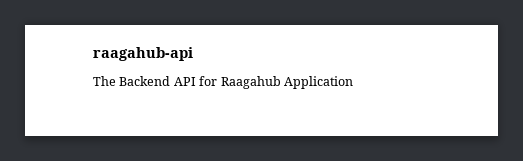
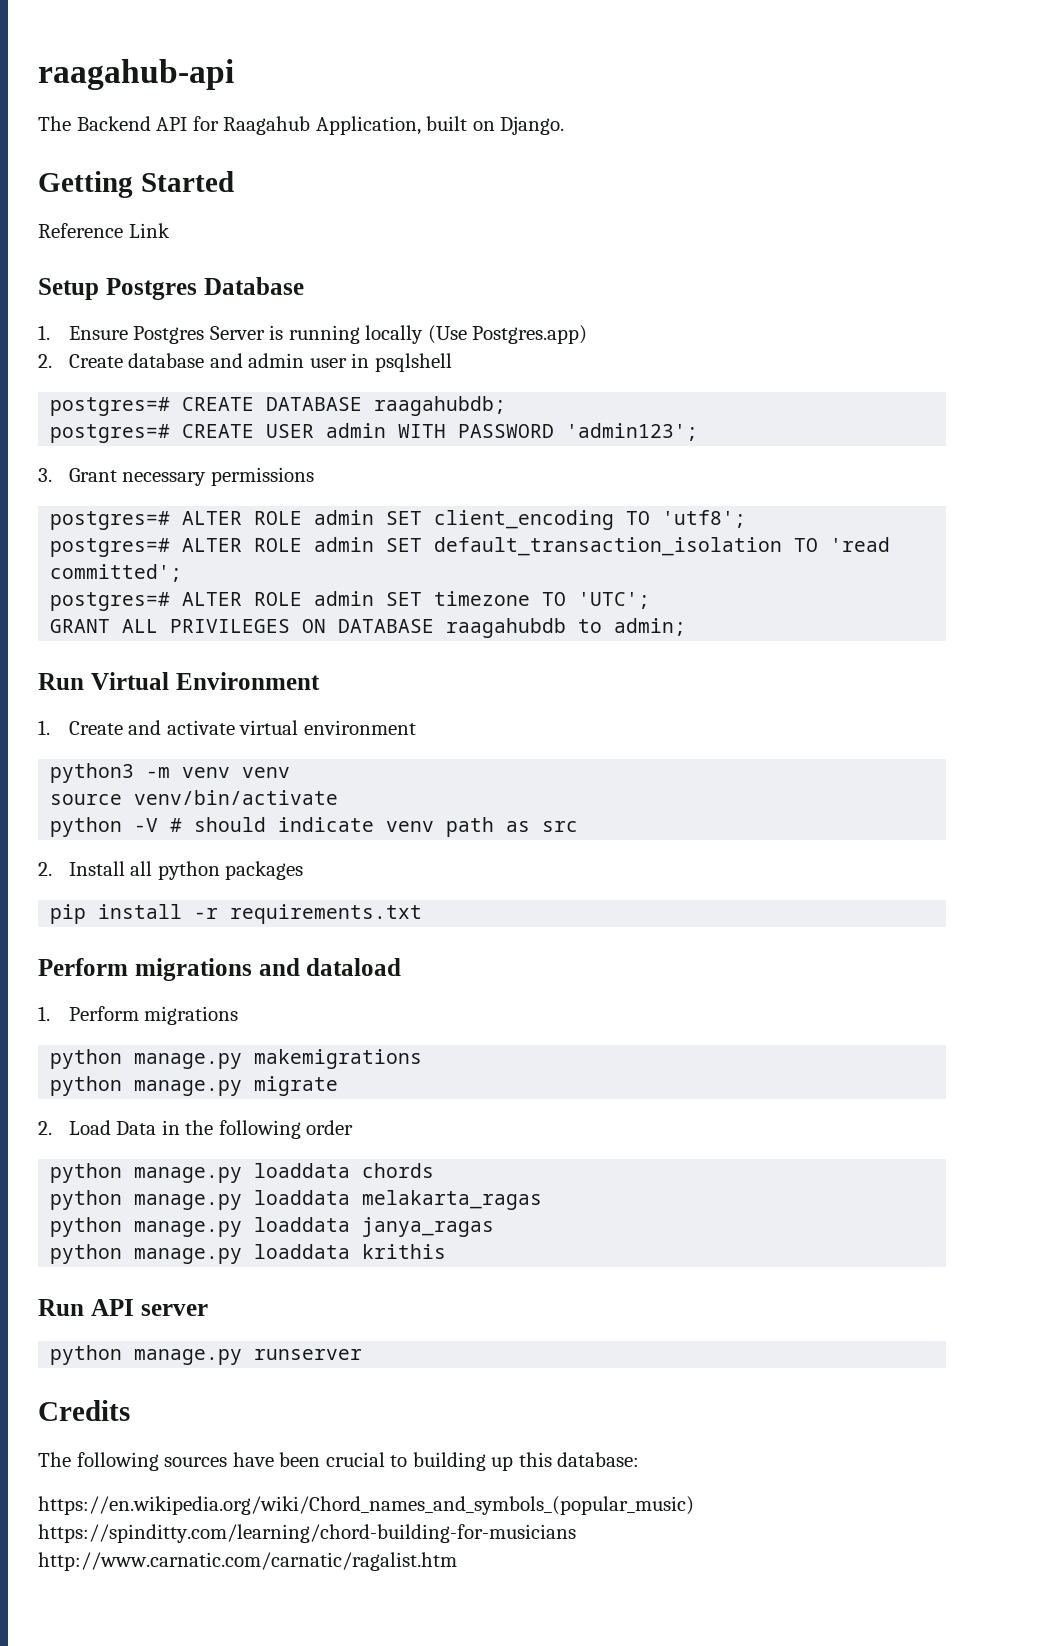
[283,76,353,89] Application -> [315,116,565,135] [38,171,234,198] [38,223,170,238] [38,277,304,300] [38,325,588,344] [38,353,452,372] [50,396,507,416] [50,423,699,443] [38,467,314,486] [50,510,747,530] [50,537,891,557] [50,564,183,582] [50,591,651,611] [50,618,687,638] [38,672,320,690] [38,720,416,735] [50,763,291,783] [50,790,339,805] [50,817,579,837] [38,861,304,880] [50,904,423,924] [38,958,402,981] [38,1006,239,1025] [50,1049,423,1069] [50,1076,339,1096] [38,1120,354,1139] [50,1163,435,1183] [50,1190,543,1210] [50,1217,495,1237] [50,1244,447,1264] [38,1299,208,1316] [50,1345,363,1365] [38,1400,130,1421] [38,1452,640,1471] [38,1496,694,1515] [38,1524,576,1543] [38,1552,457,1571] Application, built on Django. // Getting Started // Reference Link // Setup Postgres Database // 1. Ensure Postgres Server is running locally (Use Postgres.app) // 2. Create database and admin user in psqlshell // postgres=# CREATE DATABASE raagahubdb; // postgres=# CREATE USER admin WITH PASSWORD 'admin123'; // 3. Grant necessary permissions // postgres=# ALTER ROLE admin SET client_encoding TO 'utf8'; // postgres=# ALTER ROLE admin SET default_transaction_isolation TO 'read committed'; // postgres=# ALTER ROLE admin SET timezone TO 'UTC'; // GRANT ALL PRIVILEGES ON DATABASE raagahubdb to admin; // Run Virtual Environment // 1. Create and activate virtual environment // python3 -m venv venv // source venv/bin/activate // python -V # should indicate venv path as src // 2. Install all python packages // pip install -r requirements.txt // Perform migrations and dataload // 1. Perform migrations // python manage.py makemigrations // python manage.py migrate // 2. Load Data in the following order // python manage.py loaddata chords // python manage.py loaddata melakarta_ragas // python manage.py loaddata janya_ragas // python manage.py loaddata krithis // Run API server // python manage.py runserver // Credits // The following sources have been crucial to building up this database: // https://en.wikipedia.org/wiki/Chord_names_and_symbols_(popular_music) https://spinditty.com/learning/chord-building-for-musicians http://www.carnatic.com/carnatic/ragalist.htm

